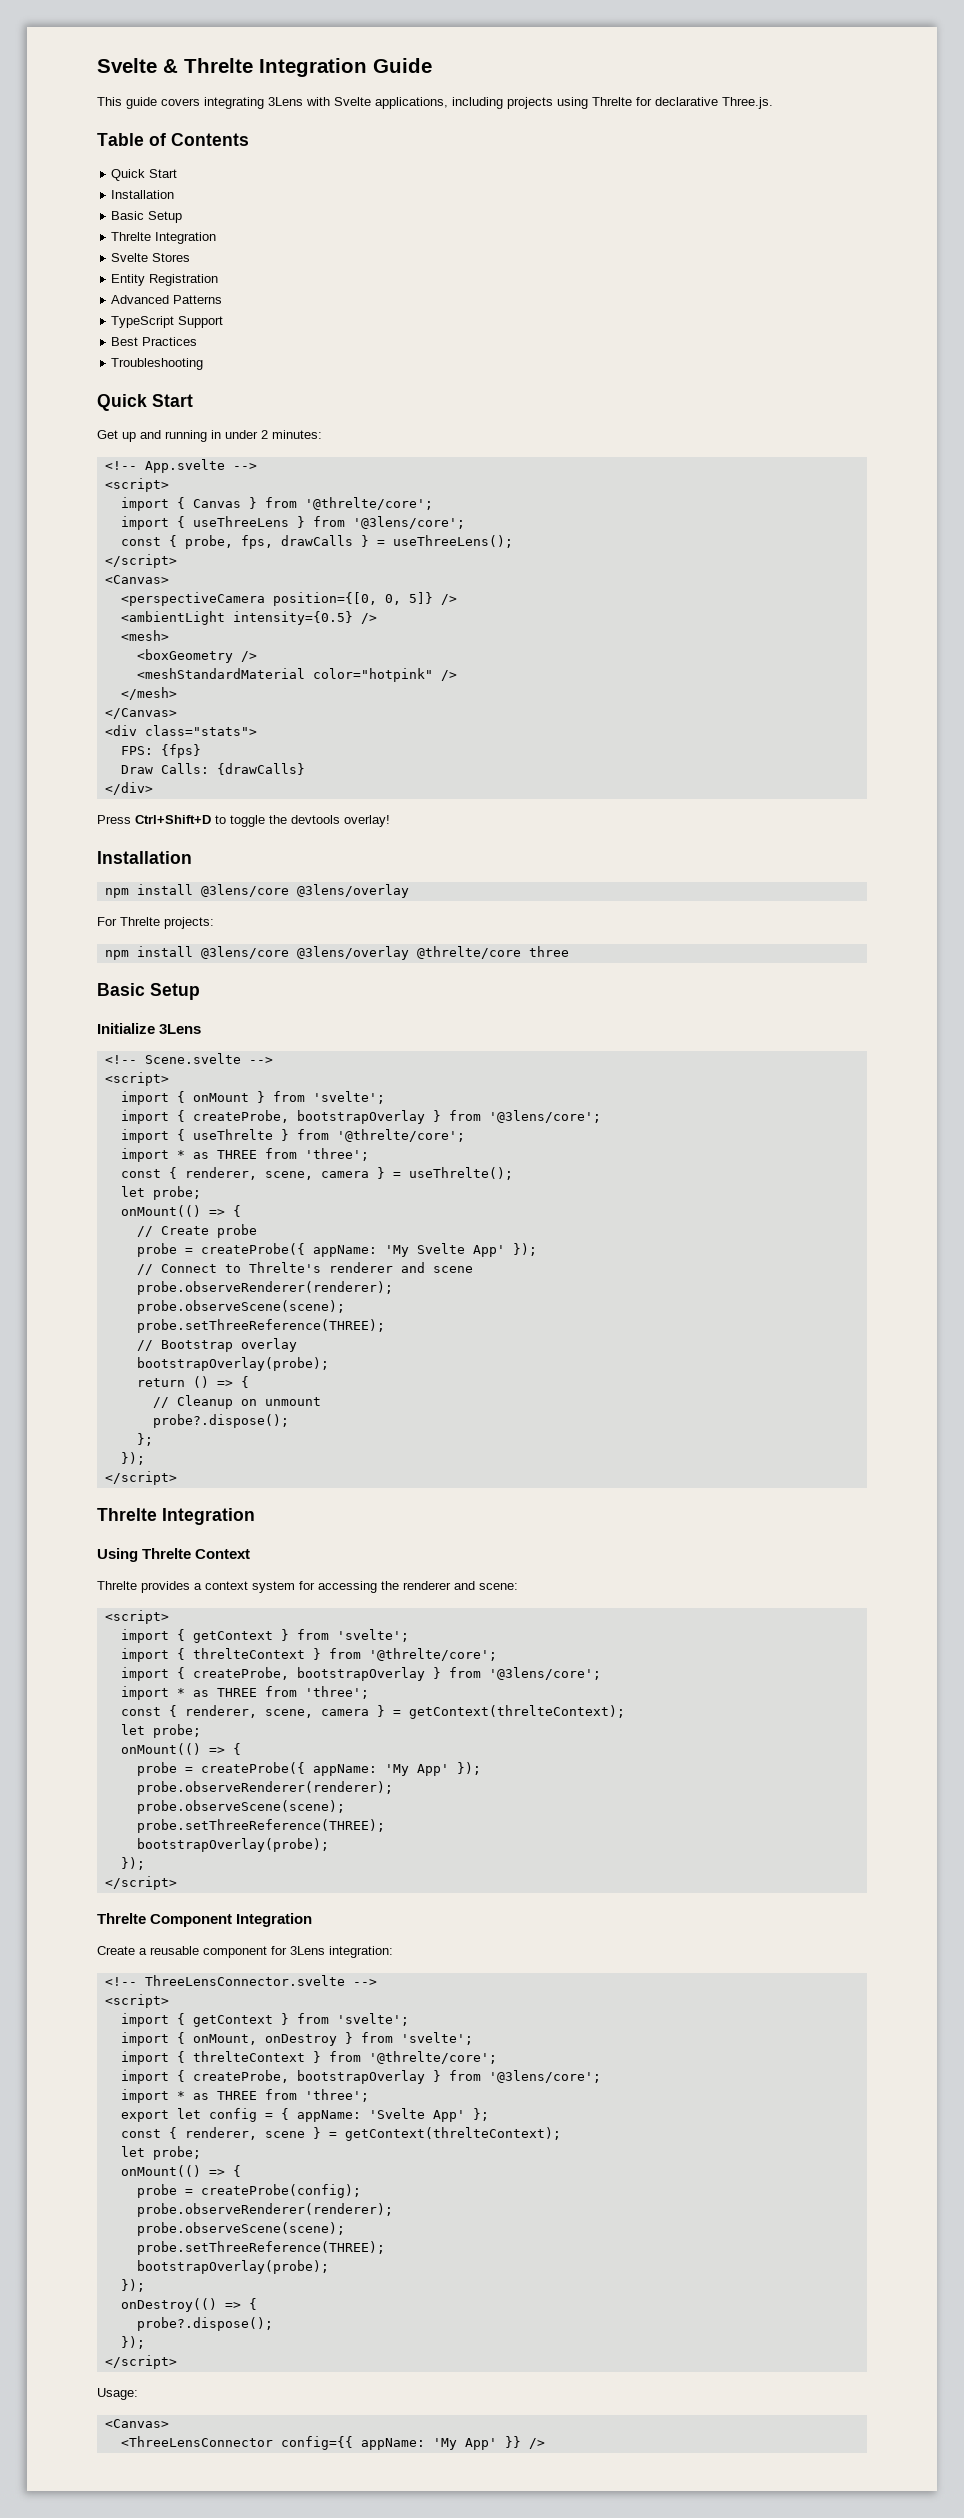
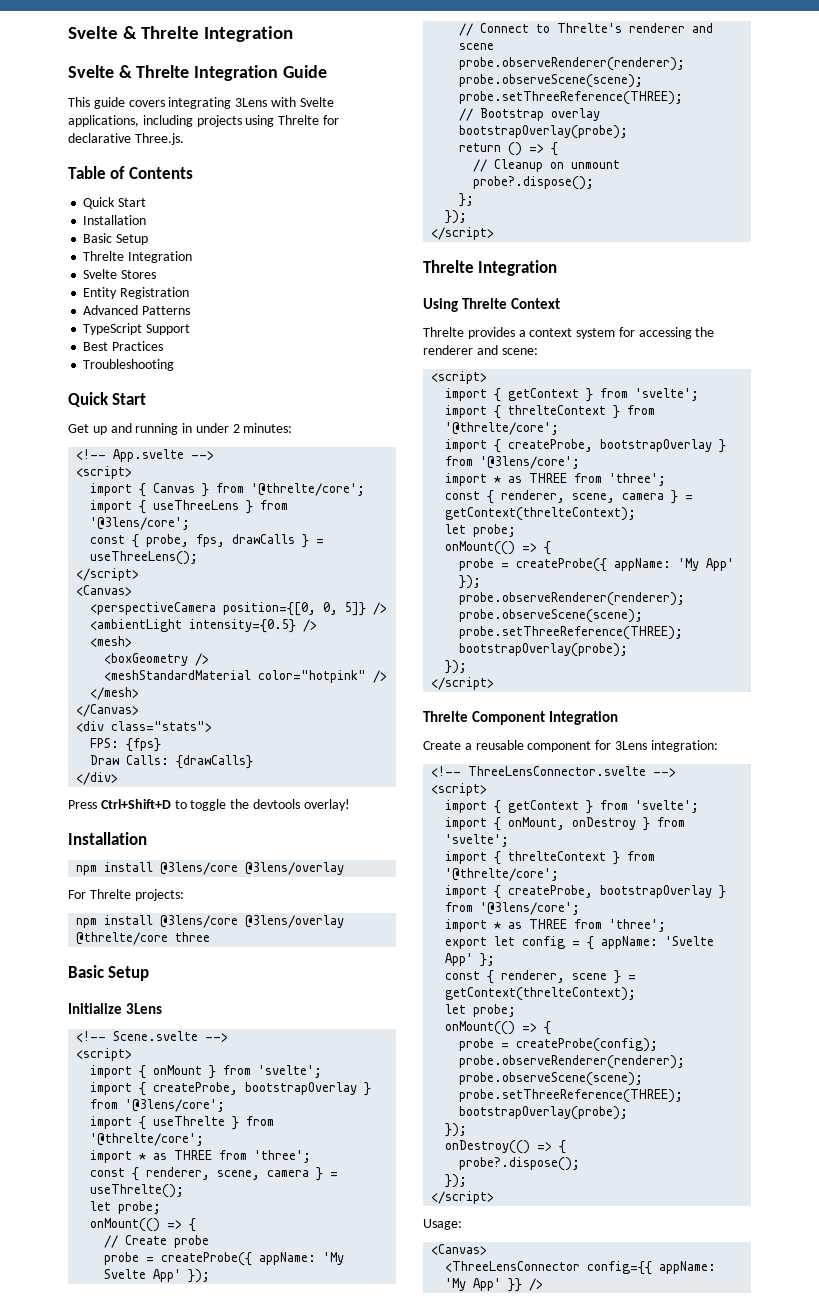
[97,58,367,77] Svelte & Threlte Integration -> [68,26,294,42] [68,65,279,81] Svelte & Threlte Integration // Svelte & Threlte Integration

